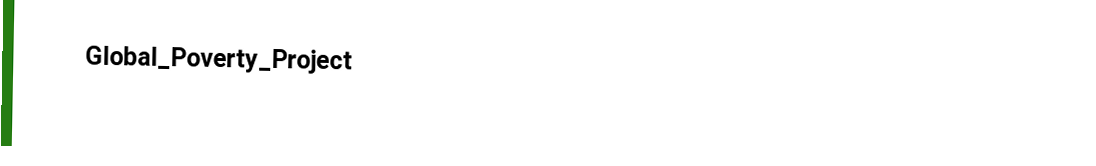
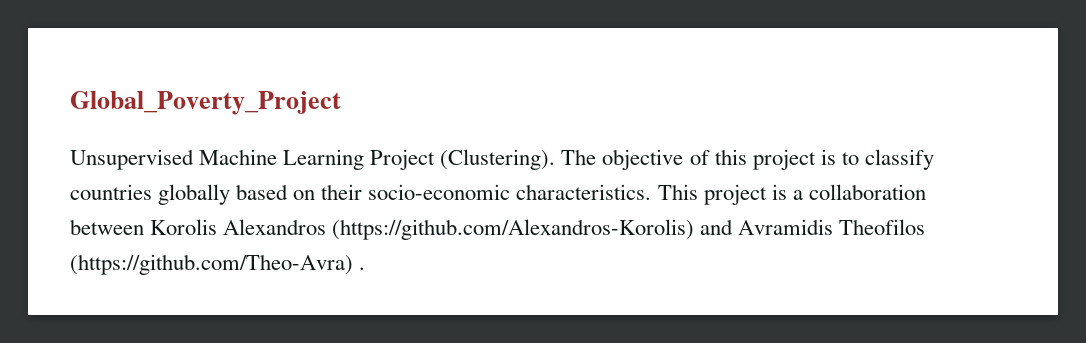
(353, 60) none -> [70,149,934,170] [70,184,926,205] [70,219,926,240] [70,254,366,275] // Unsupervised Machine Learning Project (Clustering). The objective of this project is to classify countries globally based on their socio-economic characteristics. This project is a collaboration between Korolis Alexandros (https://github.com/Alexandros-Korolis) and Avramidis Theofilos (https://github.com/Theo-Avra) .

